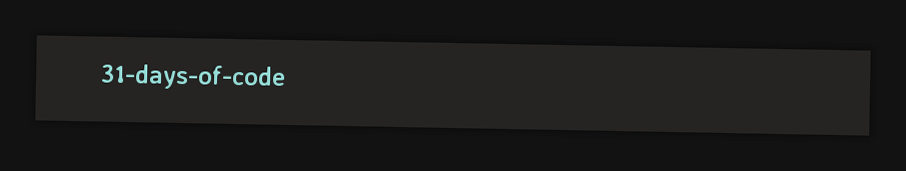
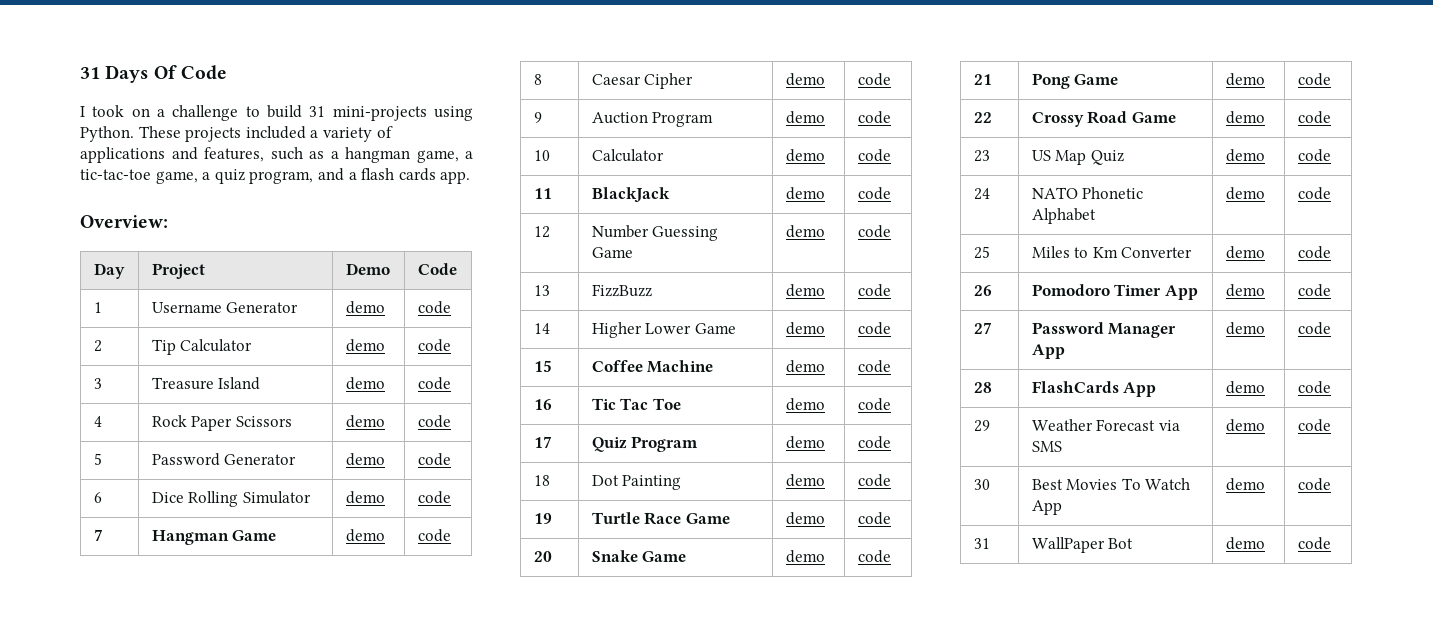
[99,63,286,91] 31-days-of-code -> [80,65,227,83] [80,105,473,121] [80,126,393,142] [80,147,473,163] [80,168,471,184] [80,215,168,228] [93,263,125,279] [151,263,205,279] [345,263,390,275] [417,263,457,275] [93,302,102,313] [151,302,299,313] [345,301,385,314] [417,301,451,314] [93,340,102,352] [151,339,253,355] [345,339,385,352] [417,339,451,352] [93,378,102,389] [151,377,261,390] [345,377,385,390] [417,377,451,390] [93,416,102,427] [151,415,292,431] [345,415,385,428] [417,415,451,428] [93,453,102,465] [151,453,297,466] [345,453,385,466] [417,453,451,466] [93,492,102,503] [151,491,311,507] [345,491,385,504] [417,491,451,504] [93,529,103,541] [151,530,277,545] [345,529,385,542] [417,529,451,542] [533,74,542,85] [591,73,694,89] [785,73,825,86] [857,73,891,86] [533,112,542,123] [591,112,714,127] [785,111,825,124] [857,111,891,124] [533,150,550,161] [591,149,664,162] [785,149,825,162] [857,149,891,162] [533,188,552,199] [591,187,670,203] [785,187,825,200] [857,187,891,200] [533,226,550,238] [591,225,719,241] [591,247,633,258] [785,225,825,238] [857,225,891,238] [533,285,550,296] [591,284,652,297] [785,284,825,297] [857,284,891,297] [533,323,550,334] [591,322,736,338] [785,322,825,335] [857,322,891,335] [533,360,552,372] [591,360,714,373] [785,360,825,373] [857,360,891,373] [533,399,552,410] [591,398,681,410] [785,398,825,411] [857,398,891,411] [533,436,552,448] [591,436,699,452] [785,436,825,449] [857,436,891,449] [533,475,550,486] [591,475,682,490] [785,474,825,487] [857,474,891,487] [533,513,552,524] [591,512,730,525] [785,512,825,525] [857,512,891,525] [533,551,552,562] [591,550,687,562] [785,550,825,563] [857,550,891,563] [973,74,992,85] [1031,73,1119,89] [1225,73,1265,86] [1297,73,1331,86] [973,112,992,123] [1031,111,1176,127] [1225,111,1265,124] [1297,111,1331,124] [973,150,990,162] [1031,150,1124,165] [1225,149,1265,162] [1297,149,1331,162] [973,188,990,200] [1031,187,1144,199] [1031,208,1096,224] [1225,187,1265,200] [1297,187,1331,200] [973,246,990,259] [1031,246,1193,258] [1225,246,1265,259] [1297,246,1331,259] [973,285,992,296] [1031,284,1198,300] [1225,284,1265,297] [1297,284,1331,297] [973,322,992,334] [1031,322,1177,338] [1031,344,1065,359] [1225,322,1265,335] [1297,322,1331,335] [973,382,992,393] [1031,381,1157,397] [1225,381,1265,394] [1297,381,1331,394] [973,420,990,432] [1031,419,1180,431] [1031,441,1062,452] [1225,419,1265,432] [1297,419,1331,432] [973,479,990,490] [1031,478,1191,490] [1031,500,1062,515] [1225,478,1265,491] [1297,478,1331,491] [973,538,990,549] [1031,537,1134,553] [1225,537,1265,550] [1297,537,1331,550] 31 Days Of Code // I took on a challenge to build 31 mini-projects using Python. These projects included a variety of applications and features, such as a hangman game, a tic-tac-toe game, a quiz program, and a flash cards app. // Overview: // Day | Project | Demo | Code // 1 | Username Generator | demo | code // 2 | Tip Calculator | demo | code // 3 | Treasure Island | demo | code // 4 | Rock Paper Scissors | demo | code // 5 | Password Generator | demo | code // 6 | Dice Rolling Simulator | demo | code // 7 | Hangman Game | demo | code // 8 | Caesar Cipher | demo | code // 9 | Auction Program | demo | code // 10 | Calculator | demo | code // 11 | BlackJack | demo | code // 12 | Number Guessing Game | demo | code // 13 | FizzBuzz | demo | code // 14 | Higher Lower Game | demo | code // 15 | Coffee Machine | demo | code // 16 | Tic Tac Toe | demo | code // 17 | Quiz Program | demo | code // 18 | Dot Painting | demo | code // 19 | Turtle Race Game | demo | code // 20 | Snake Game | demo | code // 21 | Pong Game | demo | code // 22 | Crossy Road Game | demo | code // 23 | US Map Quiz | demo | code // 24 | NATO Phonetic Alphabet | demo | code // 25 | Miles to Km Converter | demo | code // 26 | Pomodoro Timer App | demo | code // 27 | Password Manager App | demo | code // 28 | FlashCards App | demo | code // 29 | Weather Forecast via SMS | demo | code // 30 | Best Movies To Watch App | demo | code // 31 | WallPaper Bot | demo | code

